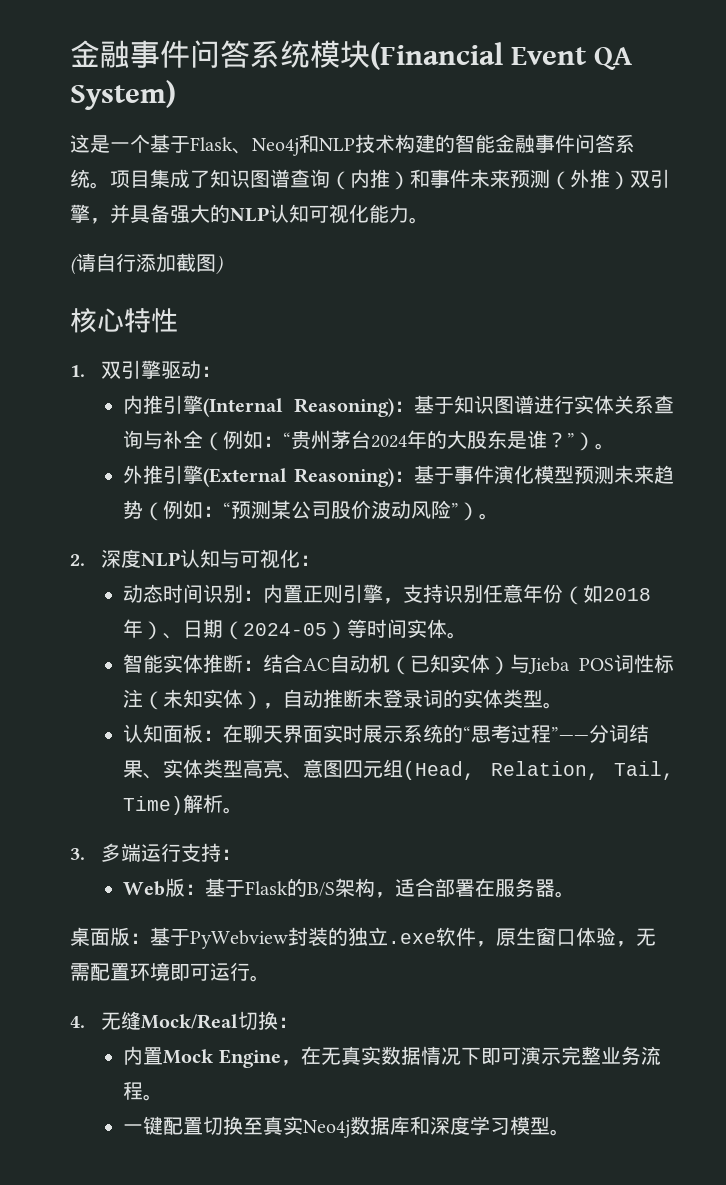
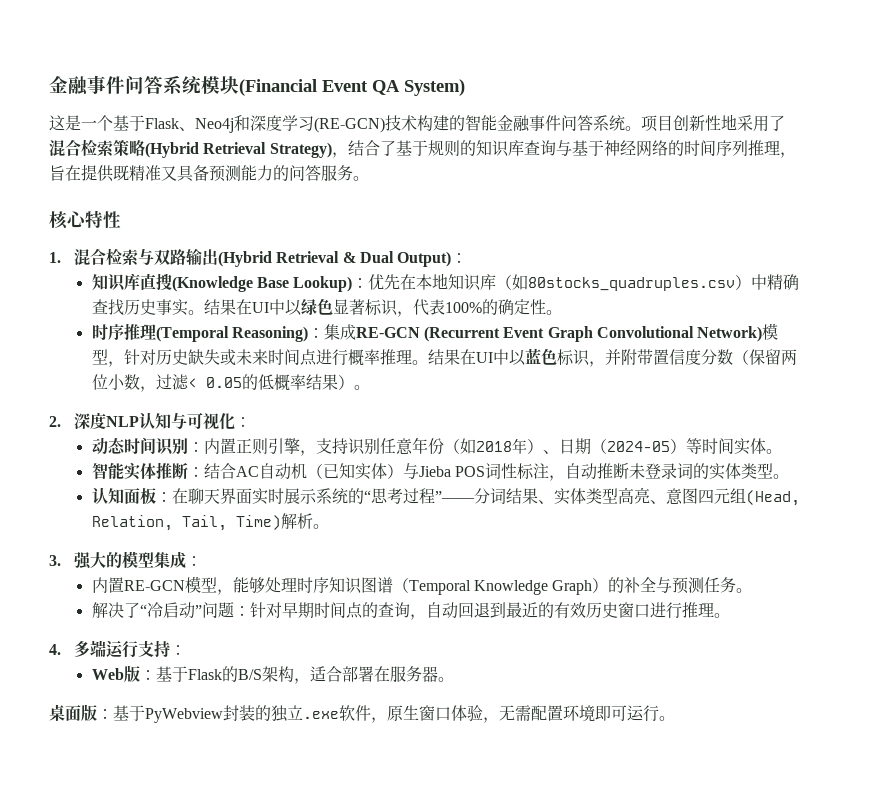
[319,138,355,151] NLP -> [250,115,385,133] 深度学习(RE-GCN)
[150,169,670,190] [70,204,429,224] [70,253,223,275] [70,308,178,333] [70,360,222,379] [123,395,675,417] [123,430,616,451] [123,465,675,487] [123,500,460,521] 集成了知识图谱查询（内推）和事件未来预测（外推）双引擎，并具备强大的NLP认知可视化能力。 // (请自行添加截图) // 核心特性 // 1.双引擎驱动： // 内推引擎(Internal Reasoning)：基于知识图谱进行实体关系查询与补全（例如：“贵州茅台2024年的大股东是谁？”）。 // 外推引擎(External Reasoning)：基于事件演化模型预测未来趋势（例如：“预测某公司股价波动风险” -> [673,114,785,132] [49,139,796,158] [49,164,369,182] [49,210,121,229] [49,248,468,267] [91,273,800,292] [91,298,562,317] [91,323,779,342] [91,348,797,367] [91,374,338,392] 创新性地采用了混合检索策略(Hybrid Retrieval Strategy)，结合了基于规则的知识库查询与基于神经网络的时间序列推理，旨在提供既精准又具备预测能力的问答服务。 // 核心特性 // 1.混合检索与双路输出(Hybrid Retrieval & Dual Output)： // 知识库直搜(Knowledge Base Lookup)：优先在本地知识库（如80stocks_quadruples.csv）中精确查找历史事实。结果在UI中以绿色显著标识，代表100%的确定性。 // 时序推理(Temporal Reasoning)：集成RE-GCN (Recurrent Event Graph Convolutional Network)模型，针对历史缺失或未来时间点进行概率推理。结果在UI中以蓝色标识，并附带置信度分数（保留两位小数，过滤< 0.05的低概率结果
[143,689,264,710] （未知实体） -> (549, 471) none
(85, 854) none -> [73,551,202,569] [91,576,753,595] [91,602,730,620] [49,644,61,655] 强大的模型集成： // 内置RE-GCN模型，能够处理时序知识图谱（Temporal Knowledge Graph）的补全与预测任务。 // 解决了“冷启动”问题：针对早期时间点的查询，自动回退到最近的有效历史窗口进行推理。 // 4.
[70,1011,299,1030] [123,1046,661,1068] [123,1081,164,1101] [123,1116,571,1138] // 4.无缝Mock/Real切换： // 内置Mock Engine，在无真实数据情况下即可演示完整业务流程。 // 一键配置切换至真实Neo4j数据库和深度学习模型。 -> (675, 718) none

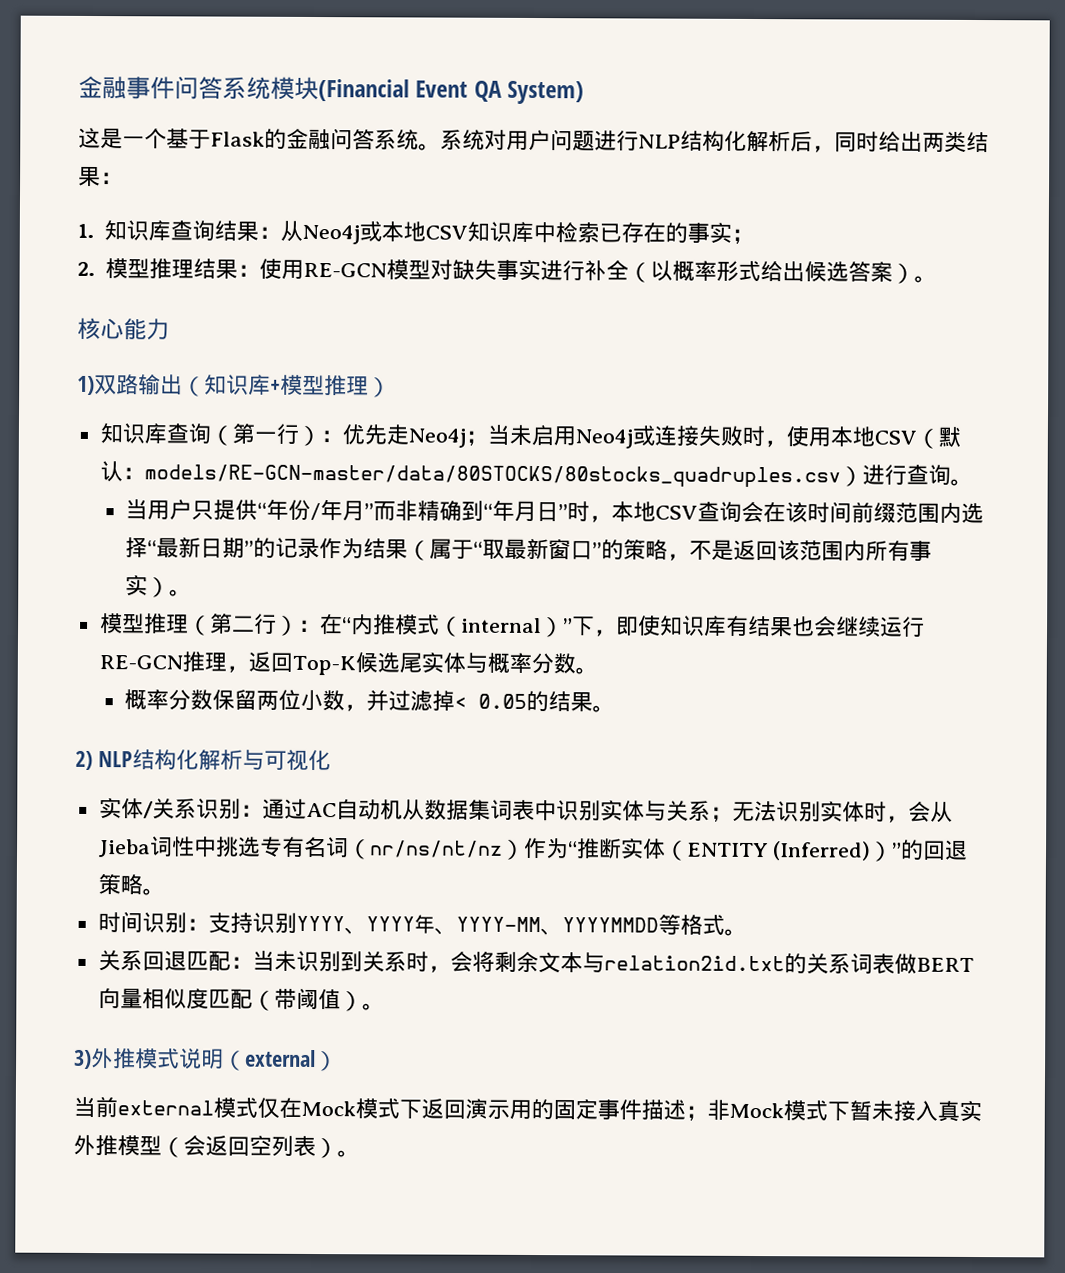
[179,114,785,133] [49,139,796,158] [49,164,369,182] [49,210,121,229] [49,248,468,267] [91,273,800,292] [91,298,562,317] [91,323,779,342] [91,348,749,367] 、Neo4j和深度学习(RE-GCN)技术构建的智能金融事件问答系统。项目创新性地采用了混合检索策略(Hybrid Retrieval Strategy)，结合了基于规则的知识库查询与基于神经网络的时间序列推理，旨在提供既精准又具备预测能力的问答服务。 // 核心特性 // 1.混合检索与双路输出(Hybrid Retrieval & Dual Output)： // 知识库直搜(Knowledge Base Lookup)：优先在本地知识库（如80stocks_quadruples.csv）中精确查找历史事实。结果在UI中以绿色显著标识，代表100%的确定性。 // 时序推理(Temporal Reasoning)：集成RE-GCN (Recurrent Event Graph Convolutional Network)模型，针对历史缺失或未来时间点进行概率推理。结果在UI中以蓝色标识，并附带置信度分数（ -> [264,128,989,153] [78,165,123,188] [77,220,754,245] [77,258,937,284] [77,317,170,341] [77,374,391,398] [99,423,961,449] [99,461,973,488] [125,498,985,524] [125,537,933,562] [125,575,193,598] [99,613,925,638] [98,651,598,676] [124,689,214,711] 的金融问答系统。系统对用户问题进行NLP结构化解析后，同时给出两类结果： // 1.知识库查询结果：从Neo4j或本地CSV知识库中检索已存在的事实； // 2.模型推理结果：使用RE-GCN模型对缺失事实进行补全（以概率形式给出候选答案）。 // 核心能力 // 1)双路输出（知识库+模型推理） // 知识库查询（第一行）：优先走Neo4j；当未启用Neo4j或连接失败时，使用本地CSV（默认：models/RE-GCN-master/data/80STOCKS/80stocks_quadruples.csv）进行查询。 // 当用户只提供“年份/年月”而非精确到“年月日”时，本地CSV查询会在该时间前缀范围内选择“最新日期”的记录作为结果（属于“取最新窗口”的策略，不是返回该范围内所有事实）。 // 模型推理（第二行）：在“内推模式（internal）”下，即使知识库有结果也会继续运行RE-GCN推理，返回Top-K候选尾实体与概率分数。 // 概率分数
[155,374,189,390] 过滤 -> [366,690,456,712] 并过滤掉
[257,374,370,391] [49,412,251,430] [91,437,782,456] [91,462,789,481] [91,487,800,506] [91,513,329,531] [49,551,202,569] [91,576,753,595] [91,602,730,620] [49,640,186,658] [91,665,454,684] [49,704,659,723] 低概率结果）。 // 2.深度NLP认知与可视化： // 动态时间识别：内置正则引擎，支持识别任意年份（如2018年）、日期（2024-05）等时间实体。 // 智能实体推断：结合AC自动机（已知实体）与Jieba POS词性标注，自动推断未登录词的实体类型。 // 认知面板：在聊天界面实时展示系统的“思考过程”——分词结果、实体类型高亮、意图四元组(Head, Relation, Tail, Time)解析。 // 3.强大的模型集成： // 内置RE-GCN模型，能够处理时序知识图谱（Temporal Knowledge Graph）的补全与预测任务。 // 解决了“冷启动”问题：针对早期时间点的查询，自动回退到最近的有效历史窗口进行推理。 // 4.多端运行支持： // Web版：基于Flask的B/S架构，适合部署在服务器。 // 桌面版：基于PyWebview封装的独立.exe软件，原生窗口体验，无需配置环境即可运行 -> [548,691,616,713] [75,749,331,771] [98,798,953,823] [97,836,969,862] [97,874,165,896] [97,911,747,936] [97,950,974,975] [97,987,385,1012] [74,1048,338,1072] [73,1096,982,1122] [73,1134,338,1159] 结果。 // 2) NLP结构化解析与可视化 // 实体/关系识别：通过AC自动机从数据集词表中识别实体与关系；无法识别实体时，会从Jieba词性中挑选专有名词（nr/ns/nt/nz）作为“推断实体（ENTITY (Inferred)）”的回退策略。 // 时间识别：支持识别YYYY、YYYY年、YYYY-MM、YYYYMMDD等格式。 // 关系回退匹配：当未识别到关系时，会将剩余文本与relation2id.txt的关系词表做BERT向量相似度匹配（带阈值）。 // 3)外推模式说明（external） // 当前external模式仅在Mock模式下返回演示用的固定事件描述；非Mock模式下暂未接入真实外推模型（会返回空列表）

